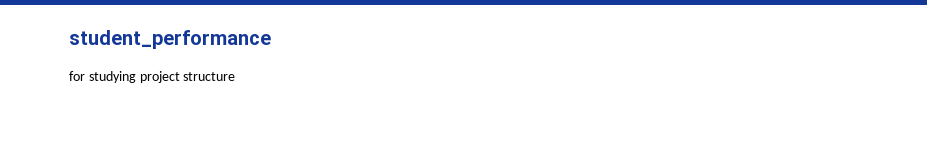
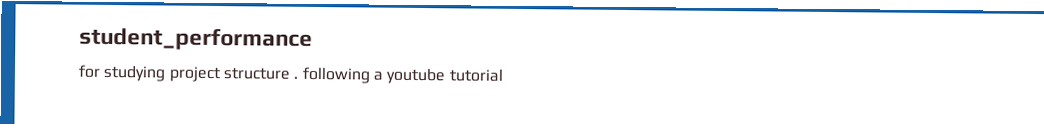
(236, 76) none -> [293,66,503,85] . following a youtube tutorial

